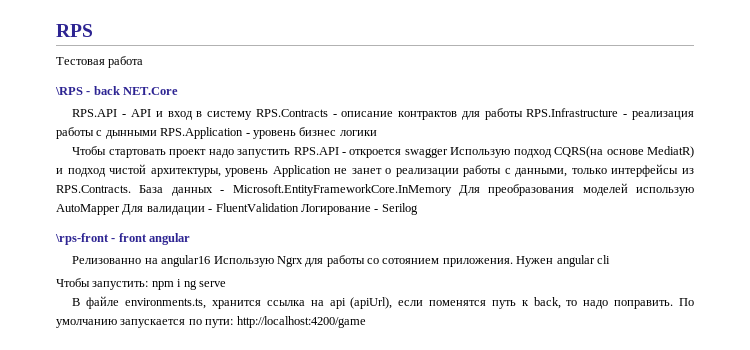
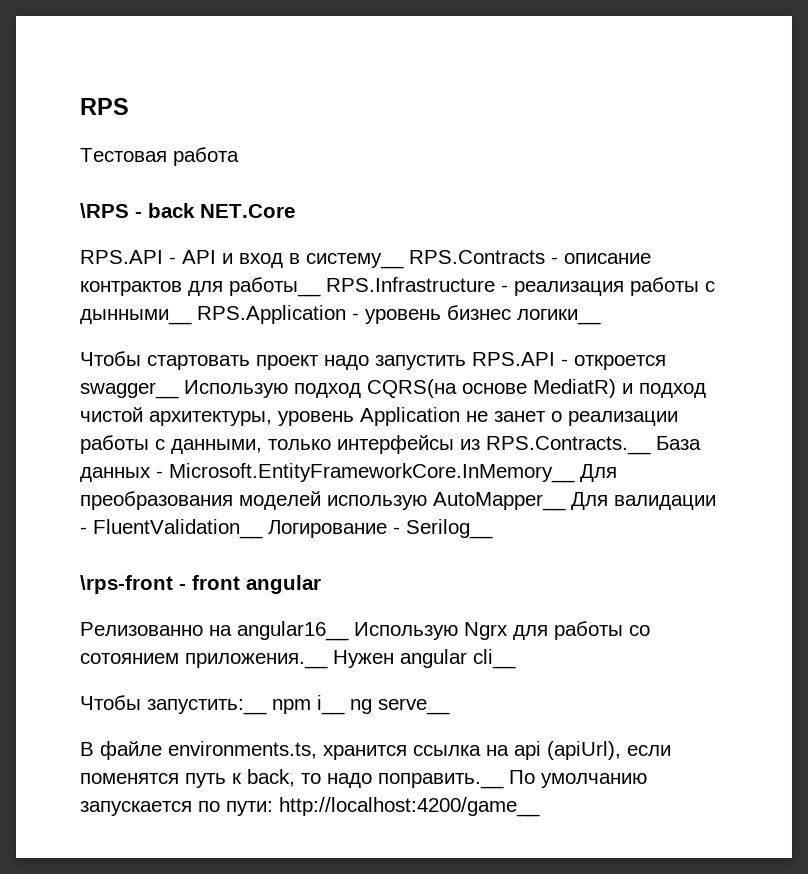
[207,111,253,120] систему -> [306,253,404,269] систему__
[484,108,523,120] работы -> [229,277,321,297] работы__
[105,130,157,139] дынными -> [80,309,192,325] дынными__
[339,130,377,136] логики -> [517,309,601,325] логики__
[404,148,448,158] swagger -> [80,382,179,399] swagger__
[56,185,131,193] RPS.Contracts. -> [486,436,651,455] RPS.Contracts.__
[232,184,452,196] Microsoft.EntityFrameworkCore.InMemory -> [169,463,575,483] Microsoft.EntityFrameworkCore.InMemory__
[56,204,120,215] AutoMapper -> [433,492,566,511] AutoMapper__
[215,203,299,212] FluentValidation -> [93,519,263,539] FluentValidation__
[381,203,418,215] Serilog -> [406,519,493,539] Serilog__
[161,255,211,267] angular16 -> [237,621,349,641] angular16__
[442,258,513,267] приложения. -> [185,653,328,669] приложения.__
[596,255,610,264] [56,278,226,290] cli // Чтобы запустить: npm i ng serve -> [473,649,516,669] [80,695,450,715] cli__ // Чтобы запустить:__ npm i__ ng serve__
[614,300,674,309] поправить. -> [378,773,504,789] поправить.__
[236,316,366,328] http://localhost:4200/game -> [279,797,540,817] http://localhost:4200/game__

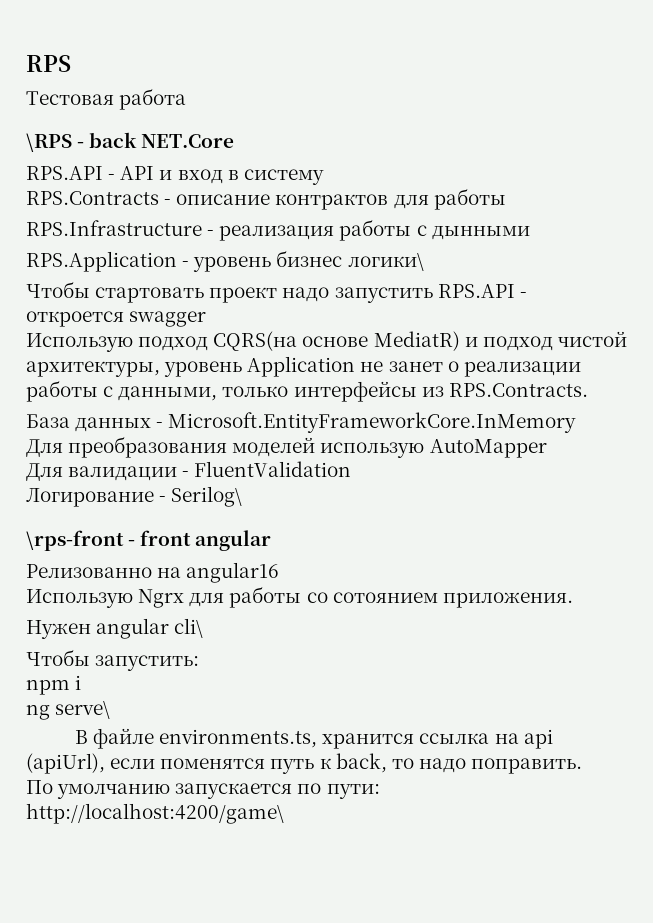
[306,253,404,269] систему__ -> [243,169,324,185] систему //
[229,277,321,297] работы__ -> [433,188,506,210] работы //
[80,309,192,325] дынными__ -> [431,226,530,240] дынными //
[517,309,601,325] логики__ -> [347,253,424,271] логики\
[80,382,179,399] swagger__ -> [129,311,207,327] swagger //
[486,436,651,455] RPS.Contracts.__ -> [448,383,588,397] RPS.Contracts. //
[169,463,575,483] Microsoft.EntityFrameworkCore.InMemory__ -> [168,412,577,433] Microsoft.EntityFrameworkCore.InMemory //
[433,492,566,511] AutoMapper__ -> [429,439,547,458] AutoMapper //
[93,519,263,539] FluentValidation__ -> [194,461,352,477] FluentValidation //
[406,519,493,539] Serilog__ -> [171,486,243,507] Serilog\
[237,621,349,641] angular16__ -> [186,562,280,583] angular16 //
[185,653,328,669] приложения.__ -> [442,592,573,608] приложения. //
[473,649,516,669] [80,695,450,715] cli__ // Чтобы запустить:__ npm i__ ng serve__ -> [174,618,204,638] [26,649,200,671] [26,675,82,695] [26,701,111,720] cli\ // Чтобы запустить: // npm i // ng serve\
[378,773,504,789] поправить.__ -> [471,758,583,774] поправить. //
[279,797,540,817] http://localhost:4200/game__ -> [26,803,284,824] http://localhost:4200/game\

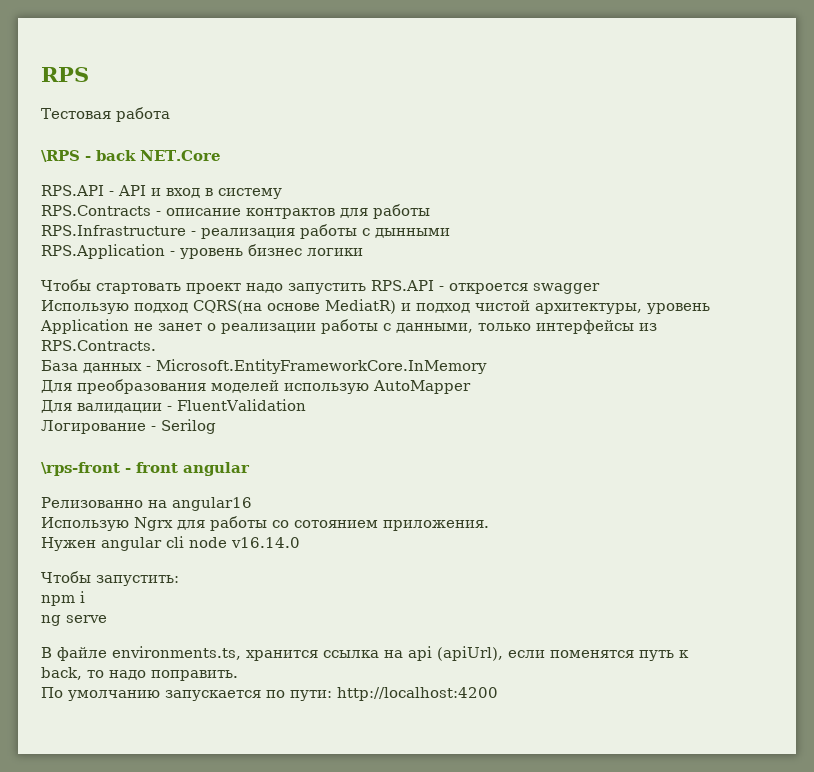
[347,253,424,271] логики\ -> [307,248,363,256] логики
[171,486,243,507] Serilog\ -> [161,419,216,434] Serilog
[174,618,204,638] cli\ -> [166,536,300,548] cli node v16.14.0
[55,701,111,719] serve\ -> [66,615,107,623] serve
[26,803,284,824] http://localhost:4200/game\ -> [337,687,498,701] http://localhost:4200

